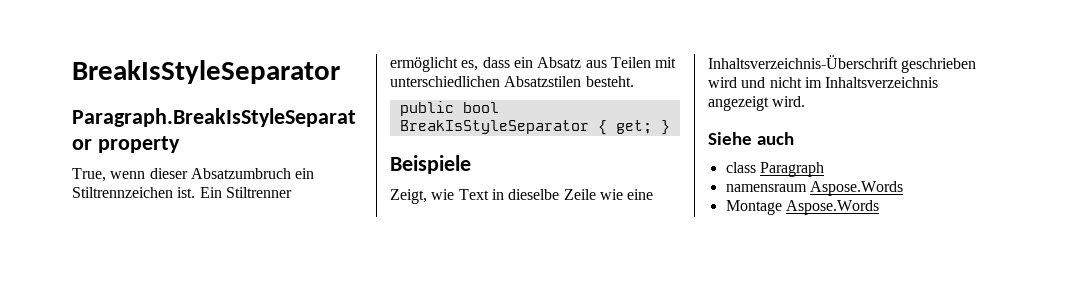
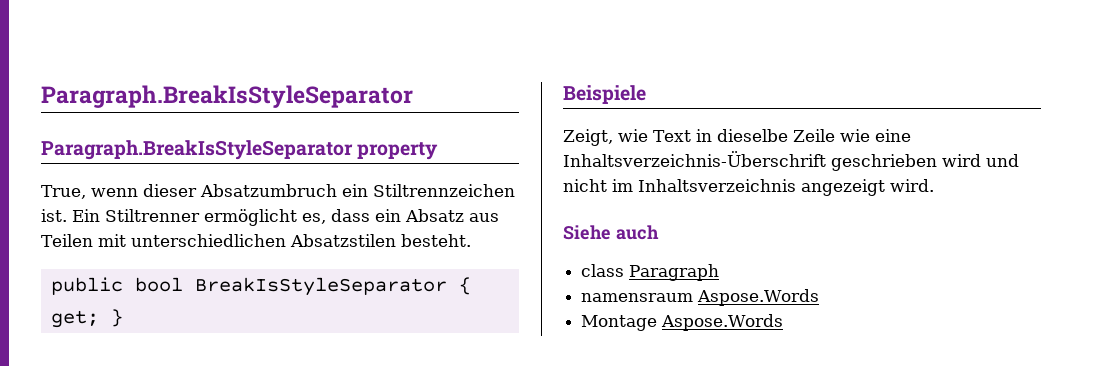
[72,60,340,84] BreakIsStyleSeparator -> [41,85,413,108] Paragraph.BreakIsStyleSeparator

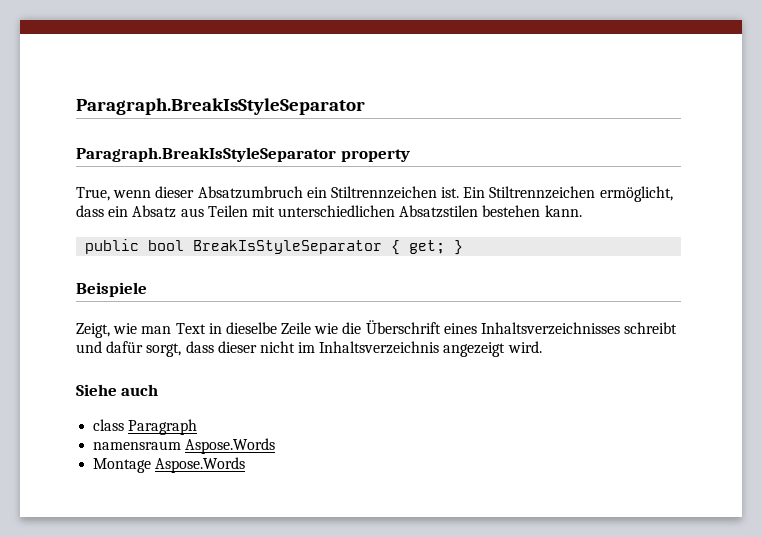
[105,209,326,226] Stiltrenner ermöglicht es, -> [489,186,673,202] Stiltrennzeichen ermöglicht,
[400,234,471,247] besteht. -> [482,205,582,217] bestehen kann.
(648, 135) none -> [141,326,172,334] man
[874,129,911,142] [563,151,1019,171] eine Inhaltsverzeichnis-Überschrift geschrieben wird und -> [342,320,678,335] [76,341,257,357] die Überschrift eines Inhaltsverzeichnisses schreibt und dafür sorgt, dass dieser

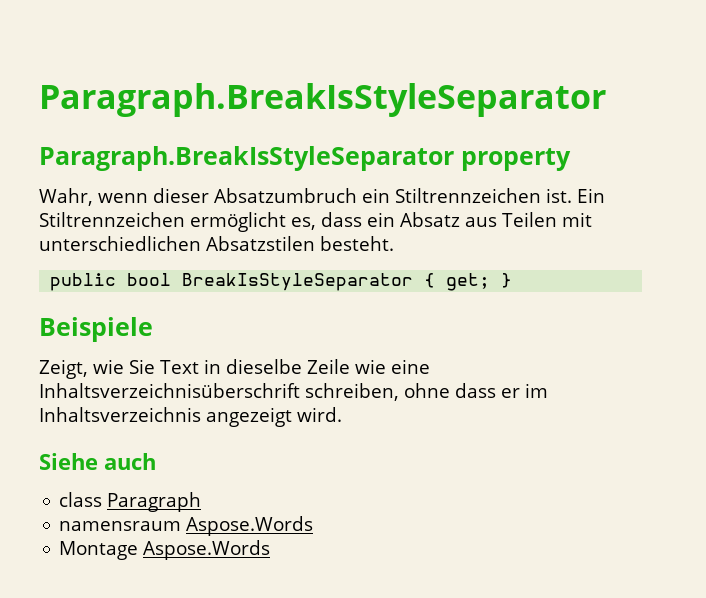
[76,187,110,201] True, -> [39,188,93,206] Wahr,
[599,186,673,202] ermöglicht, -> [190,212,316,232] ermöglicht es,
[482,205,582,217] bestehen kann. -> [320,236,394,251] besteht.
[141,326,172,334] man -> [129,359,155,374] Sie
[342,320,678,335] [76,341,295,357] die Überschrift eines Inhaltsverzeichnisses schreibt und dafür sorgt, dass dieser nicht -> [390,359,430,374] [39,383,520,401] eine Inhaltsverzeichnisüberschrift schreiben, ohne dass er

